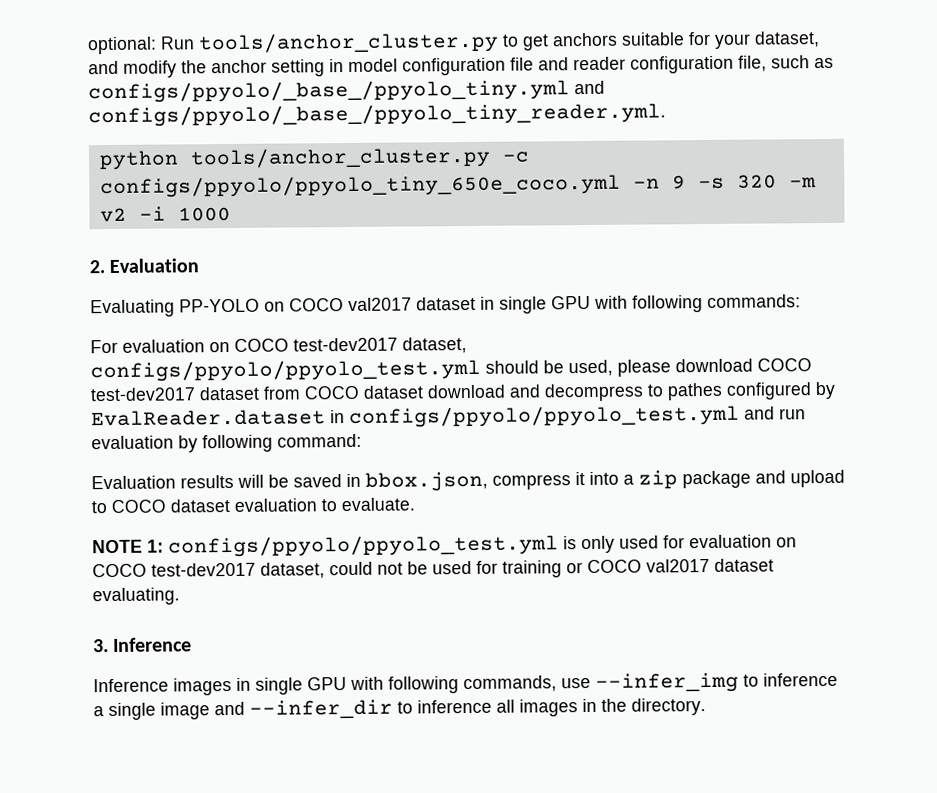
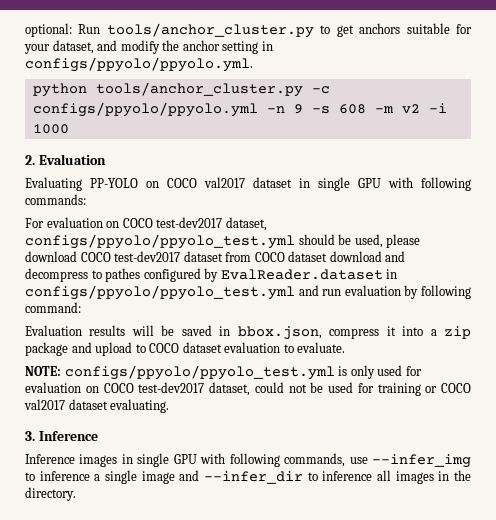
[348,55,834,76] [88,79,605,104] [88,102,666,128] model configuration file and reader configuration file, such as configs/ppyolo/_base_/ppyolo_tiny.yml and configs/ppyolo/_base_/ppyolo_tiny_reader.yml. -> [25,57,253,72] configs/ppyolo/ppyolo.yml.
[99,173,621,199] configs/ppyolo/ppyolo_tiny_650e_coco.yml -> [32,102,258,117] configs/ppyolo/ppyolo.yml
[736,174,777,189] 320 -> [338,104,366,114] 608
[92,539,164,554] NOTE 1: -> [25,366,61,376] NOTE:

